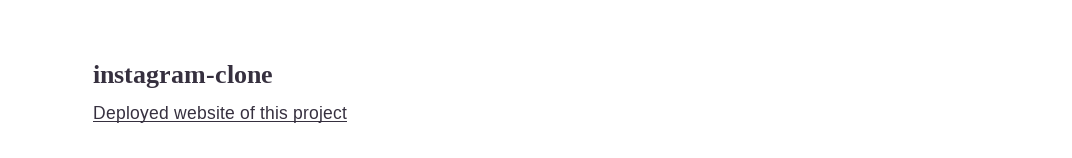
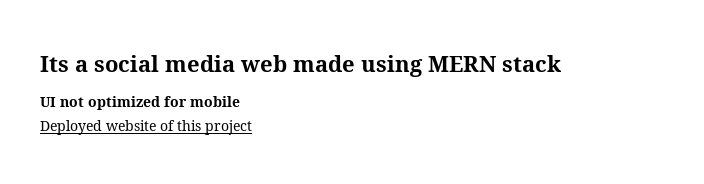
[93,65,273,88] instagram-clone -> [40,55,561,77] [40,96,240,110] Its a social media web made using MERN stack // UI not optimized for mobile

